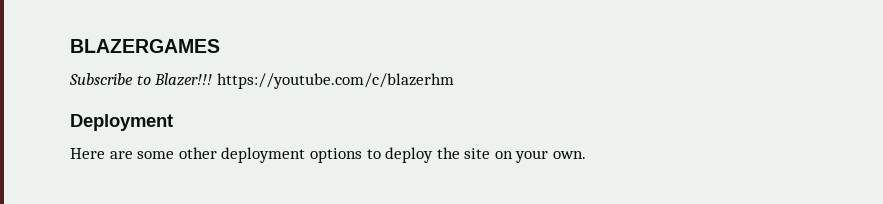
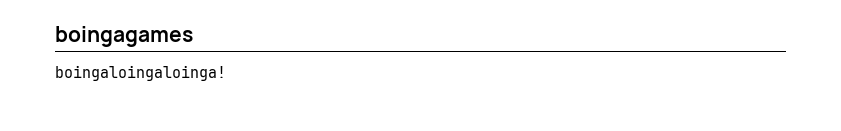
[70,39,220,53] [69,73,454,89] [70,114,173,131] [70,147,587,163] BLAZERGAMES // Subscribe to Blazer!!! https://youtube.com/c/blazerhm // Deployment // Here are some other deployment options to deploy the site on your own. -> [55,26,193,47] [55,65,226,81] boingagames // boingaloingaloinga!

